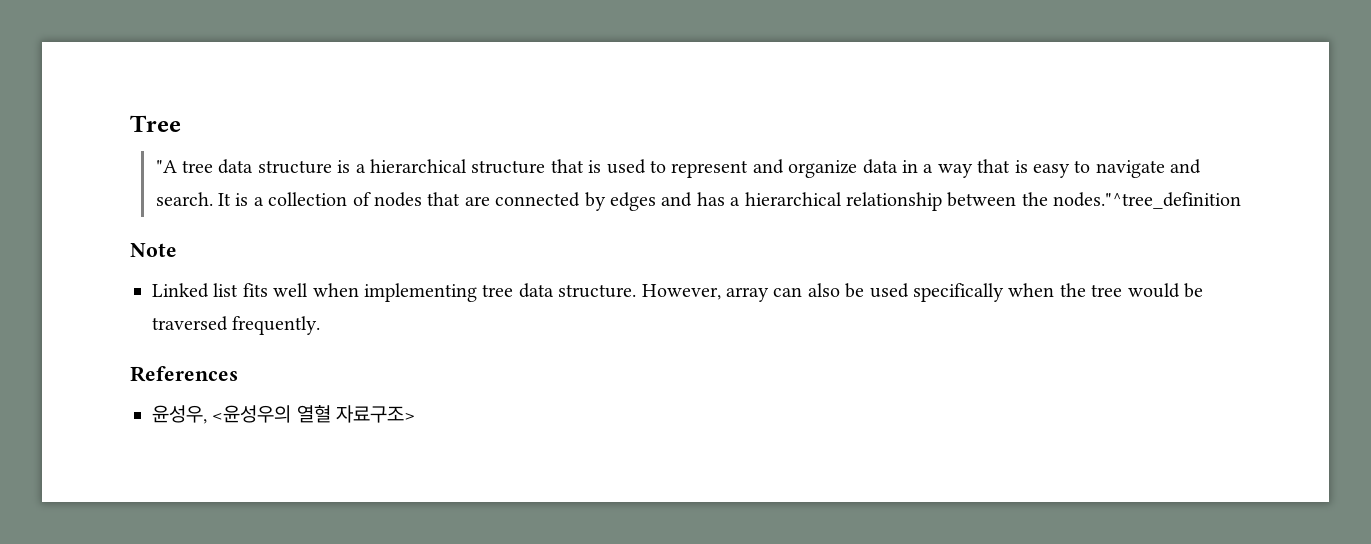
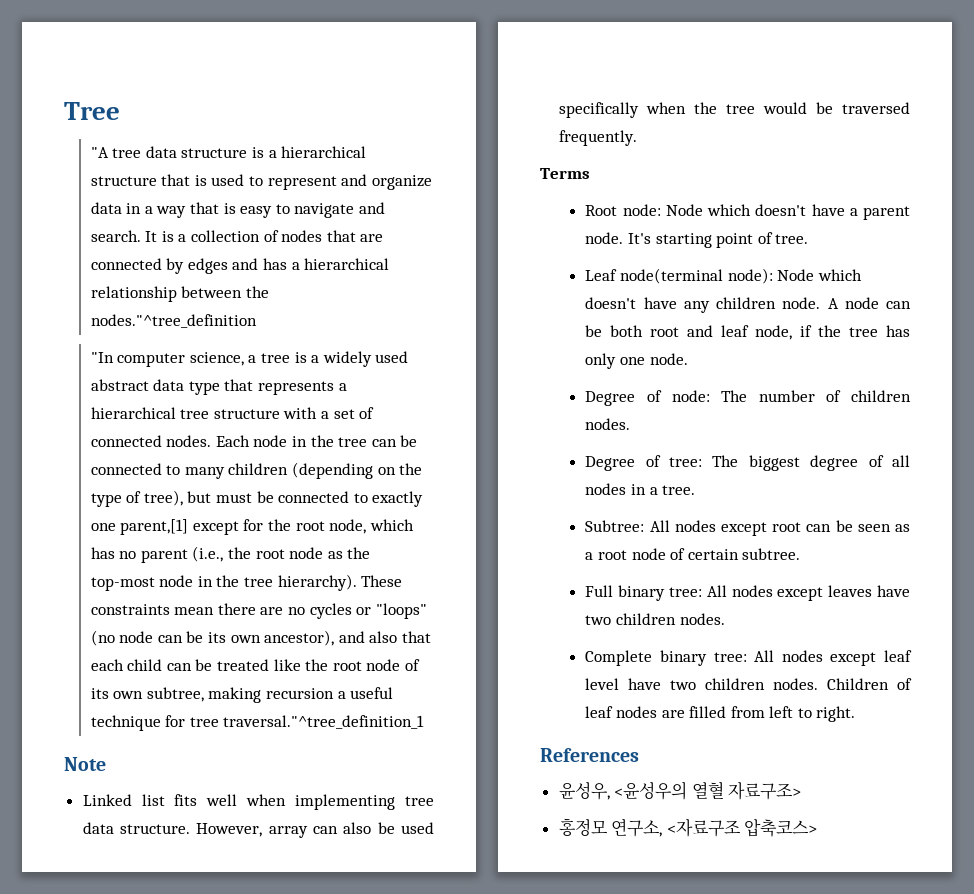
(1242, 200) none -> [90,351,409,367] [90,379,347,395] [90,407,375,419] [90,435,418,447] [90,462,423,479] [90,490,424,507] [90,519,414,535] [90,546,371,563] [90,574,403,591] [90,603,427,619] [90,630,431,646] [90,659,420,671] [90,687,394,703] [90,715,425,731] // "In computer science, a tree is a widely used abstract data type that represents a hierarchical tree structure with a set of connected nodes. Each node in the tree can be connected to many children (depending on the type of tree), but must be connected to exactly one parent,[1] except for the root node, which has no parent (i.e., the root node as the top-most node in the tree hierarchy). These constraints mean there are no cycles or "loops" (no node can be its own ancestor), and also that each child can be treated like the root node of its own subtree, making recursion a useful technique for tree traversal."^tree_definition_1
(321, 325) none -> [540,168,590,179] [585,204,910,220] [585,232,809,248] [585,268,862,284] [585,297,911,313] [585,325,910,340] [585,353,688,369] [585,390,911,406] [585,418,631,430] [585,455,910,471] [585,483,696,495] [585,520,910,536] [585,548,801,560] [585,585,910,601] [585,613,725,625] [585,650,912,666] [585,678,912,690] [585,706,856,722] // Terms // Root node: Node which doesn't have a parent node. It's starting point of tree. // Leaf node(terminal node): Node which doesn't have any children node. A node can be both root and leaf node, if the tree has only one node. // Degree of node: The number of children nodes. // Degree of tree: The biggest degree of all nodes in a tree. // Subtree: All nodes except root can be seen as a root node of certain subtree. // Full binary tree: All nodes except leaves have two children nodes. // Complete binary tree: All nodes except leaf level have two children nodes. Children of leaf nodes are filled from left to right.
(416, 414) none -> [558,818,818,837] // 홍정모 연구소, <자료구조 압축코스>

